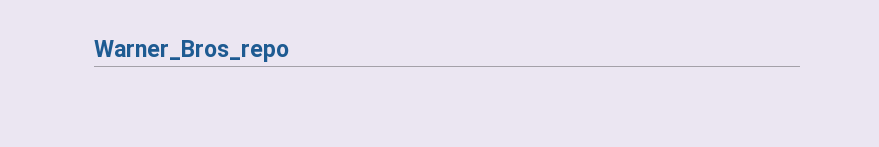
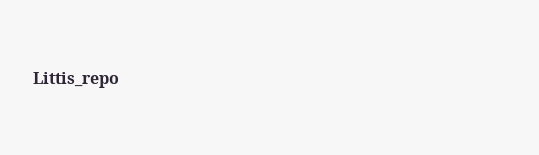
[94,40,289,62] Warner_Bros_repo -> [33,72,119,88] Littis_repo

